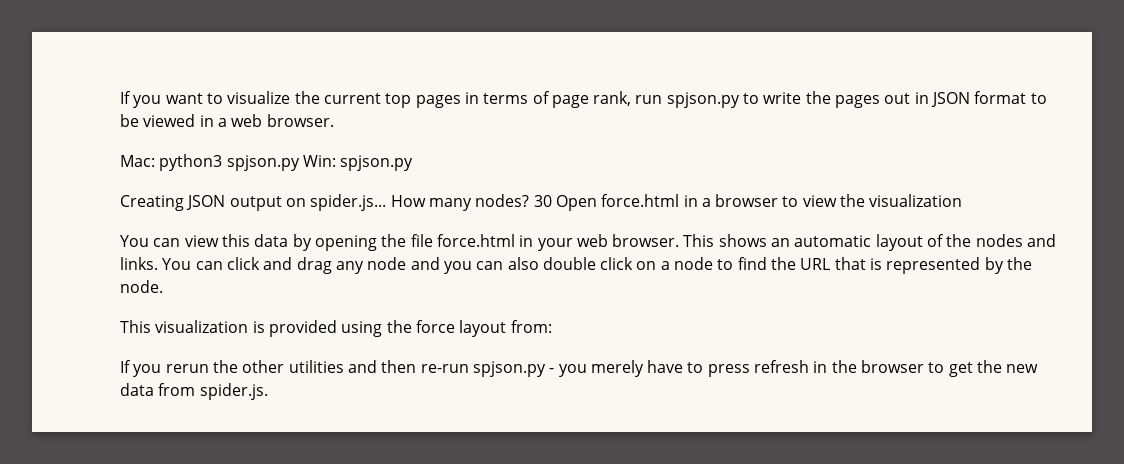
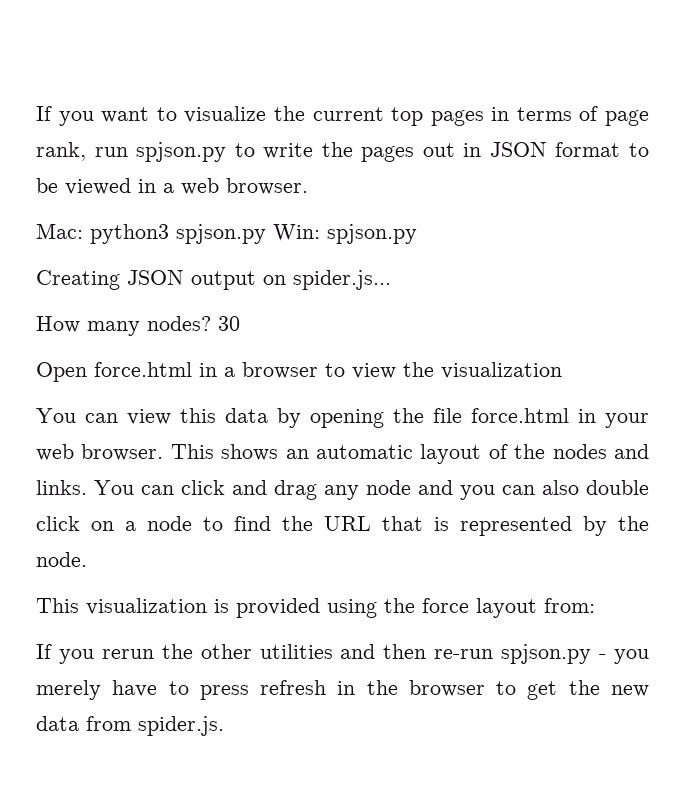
(387, 202) none -> (391, 280) //
(552, 201) none -> (240, 323) //

